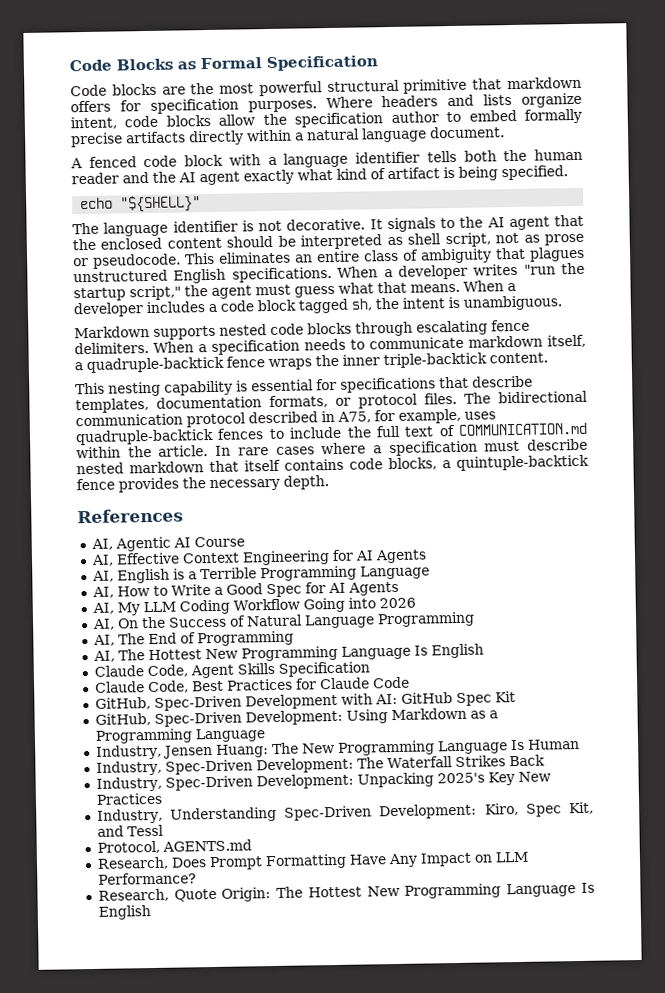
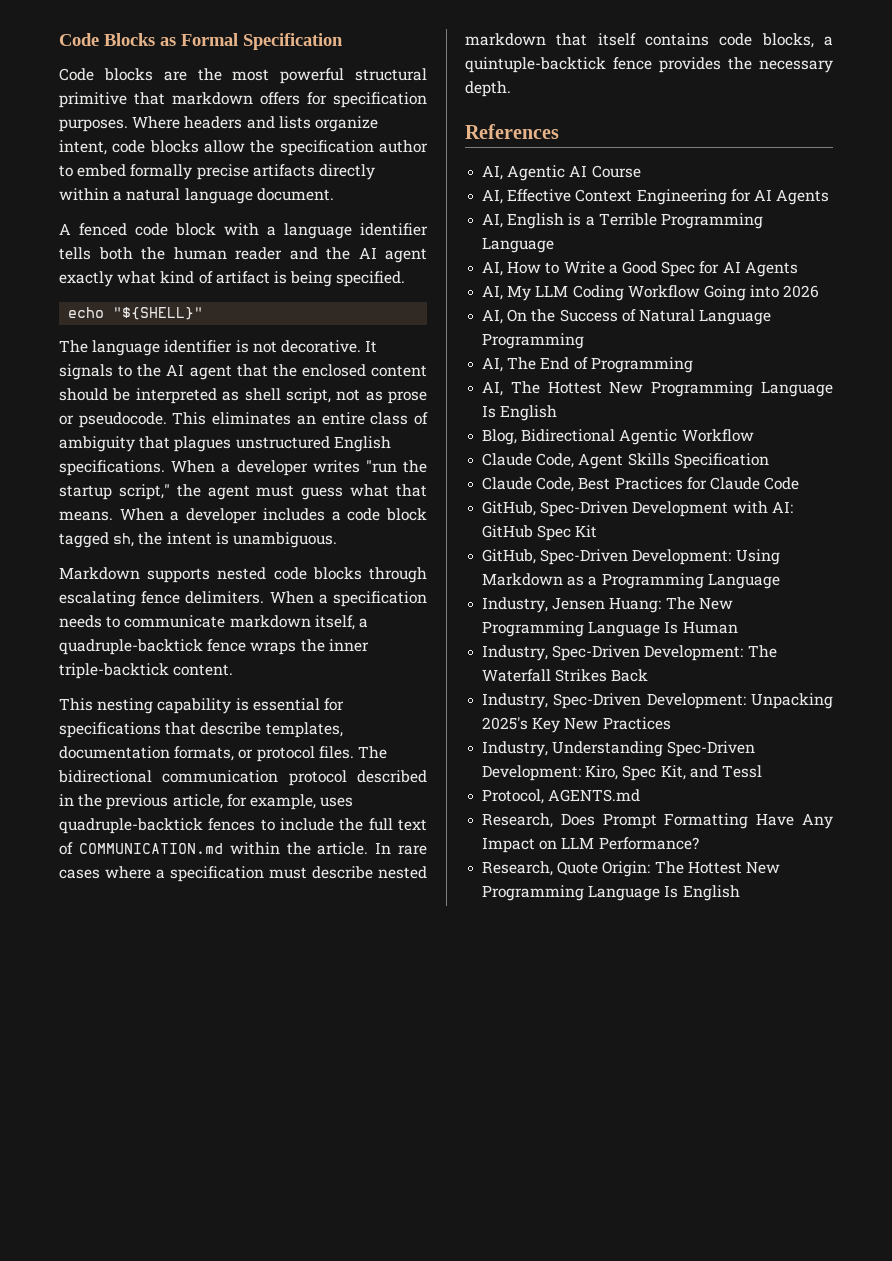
[337,411,371,423] A75, -> [78,794,223,810] the previous article,
(484, 651) none -> [482,429,754,445] // Blog, Bidirectional Agentic Workflow

